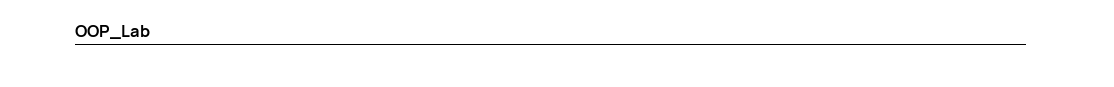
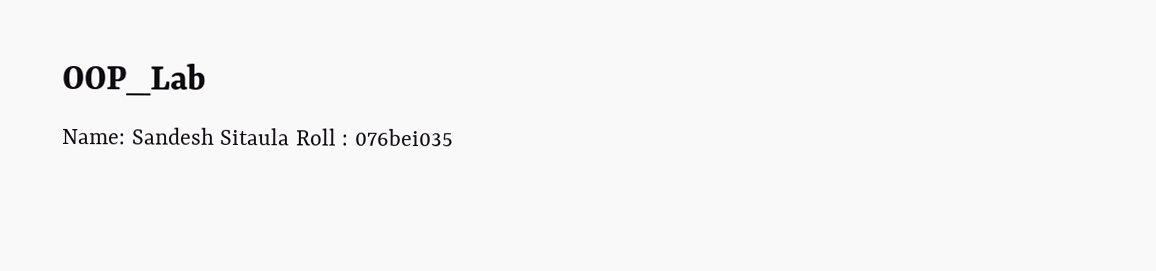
(150, 32) none -> [61,127,455,147] // Name: Sandesh Sitaula Roll : 076bei035

